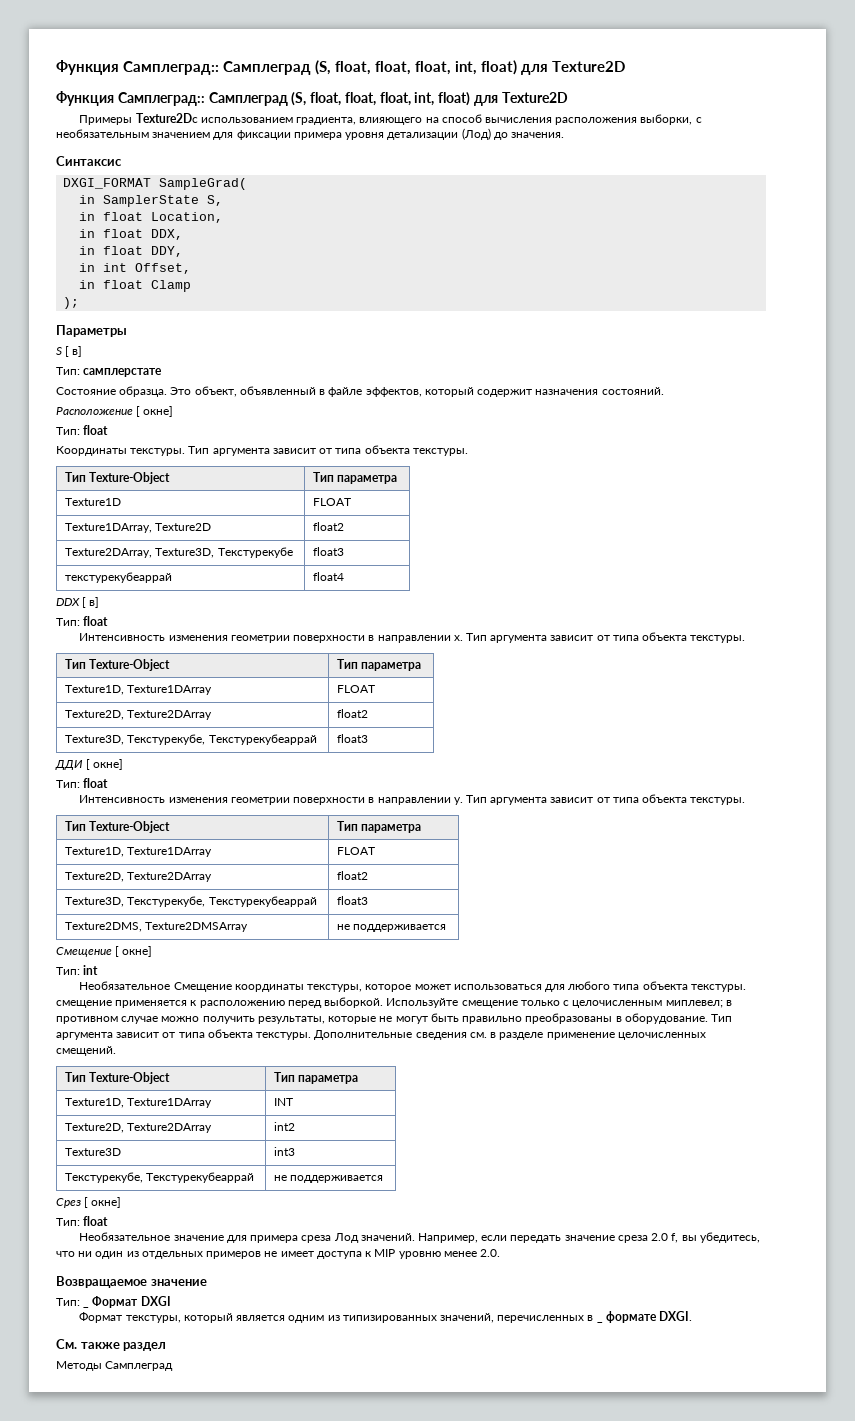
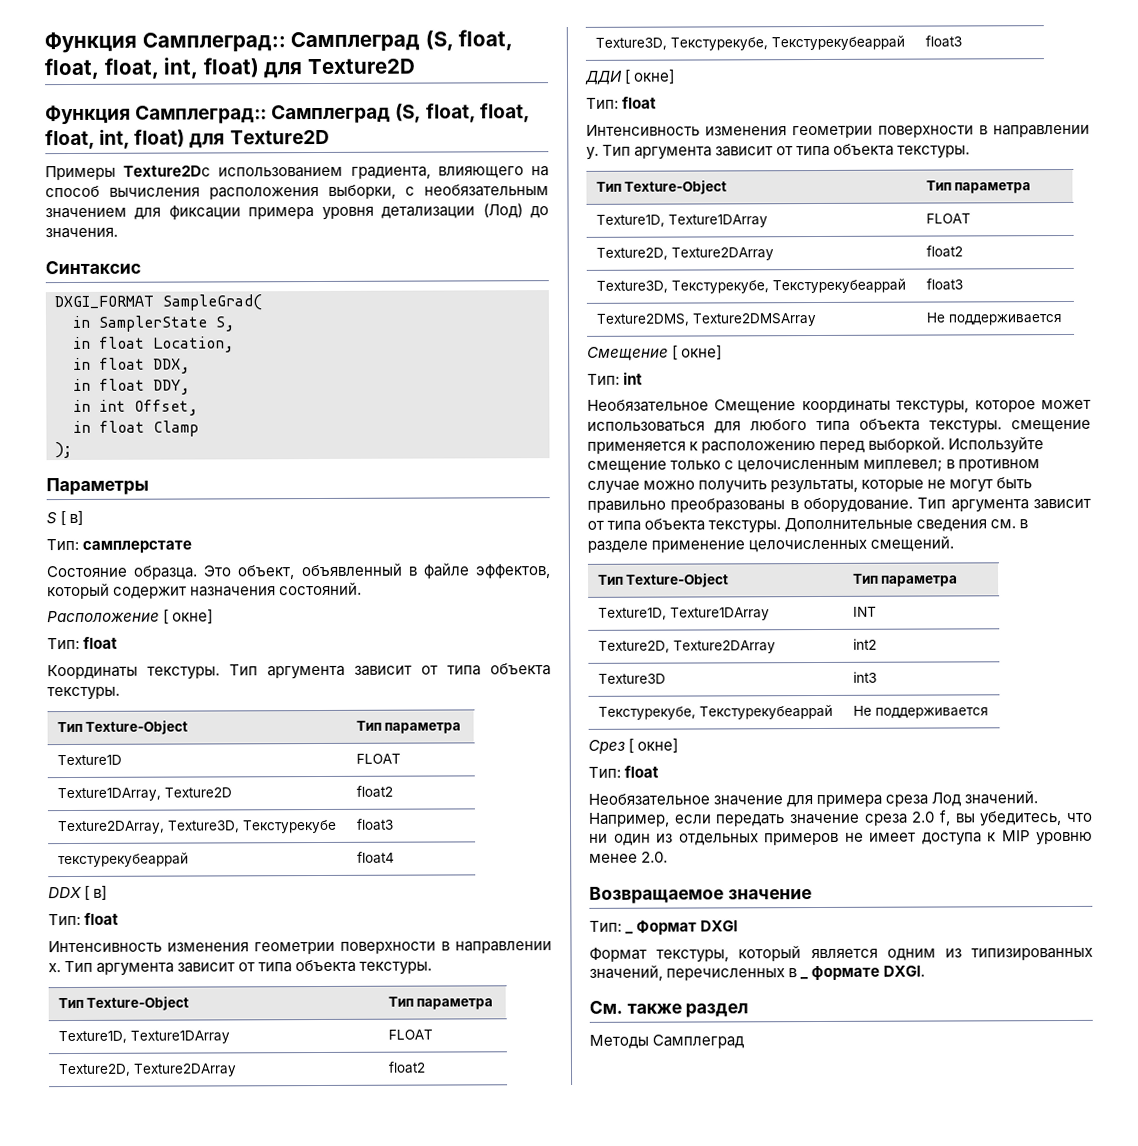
[337,924,351,930] не -> [925,312,945,323] Не
[274,1175,288,1181] не -> [852,705,872,716] Не

